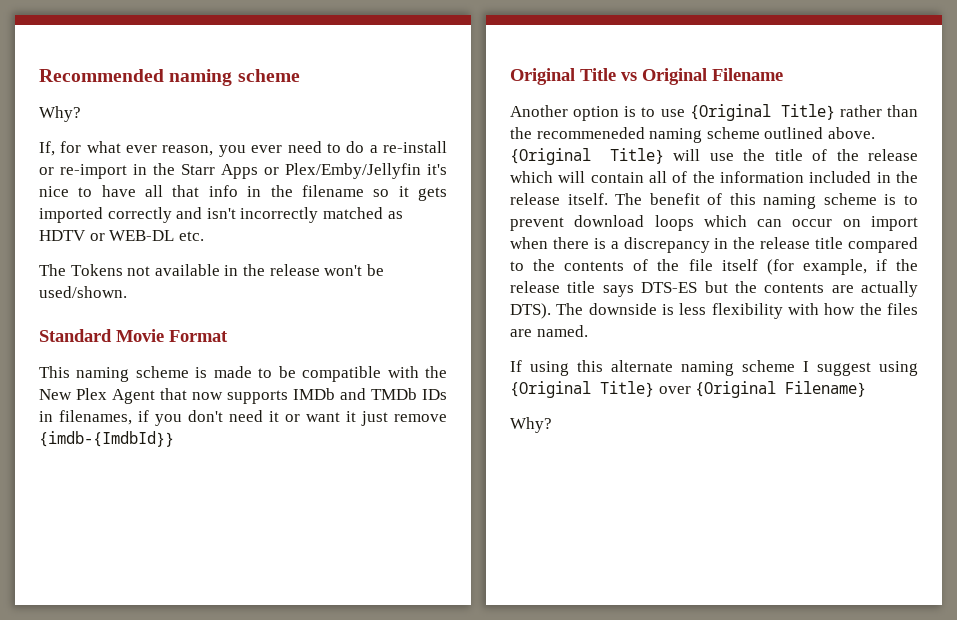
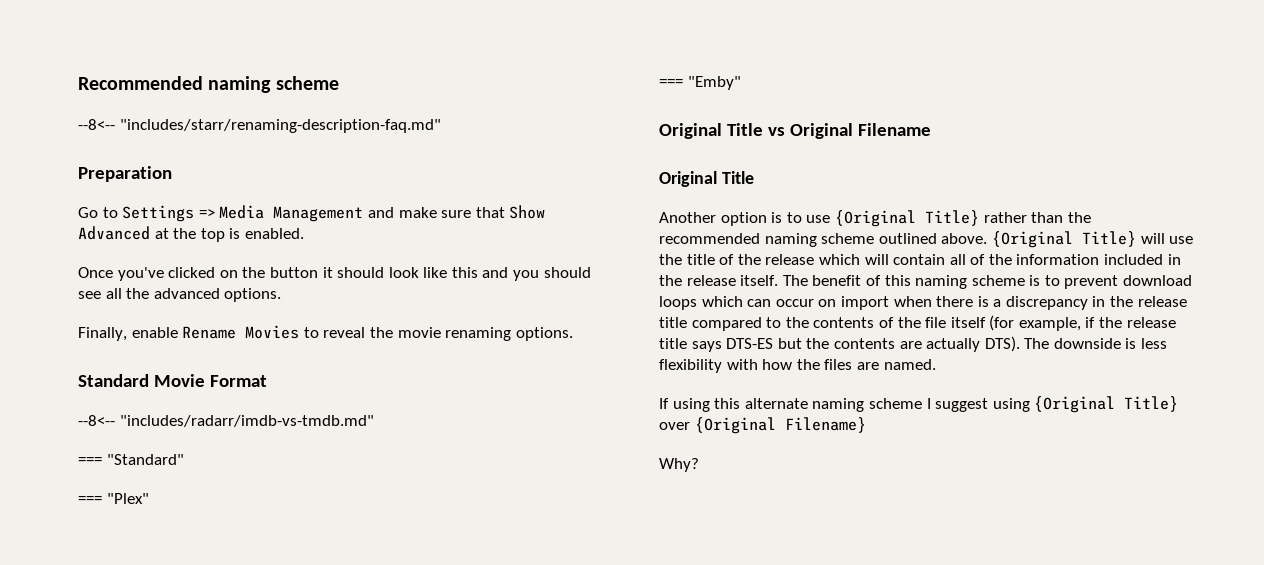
[39,106,81,122] [39,141,448,157] [39,163,447,179] [39,185,448,201] [39,207,403,223] [39,230,204,241] [39,264,384,276] [39,286,127,298] [39,329,228,342] [39,366,448,382] [39,388,447,404] [39,410,447,426] [39,431,174,447] Why? // If, for what ever reason, you ever need to do a re-install or re-import in the Starr Apps or Plex/Emby/Jellyfin it's nice to have all that info in the filename so it gets imported correctly and isn't incorrectly matched as HDTV or WEB-DL etc. // The Tokens not available in the release won't be used/shown. // Standard Movie Format // This naming scheme is made to be compatible with the New Plex Agent that now supports IMDb and TMDb IDs in filenames, if you don't need it or want it just remove {imdb-{ImdbId}} -> [78,119,441,133] [78,166,172,182] [78,205,546,222] [78,226,304,242] [78,267,591,281] [78,288,282,302] [78,325,573,341] [78,374,267,387] [78,415,374,427] [78,454,184,465] [78,493,149,504] [659,76,741,90] --8<-- "includes/starr/renaming-description-faq.md" // Preparation // Go to Settings => Media Management and make sure that Show Advanced at the top is enabled. // Once you've clicked on the button it should look like this and you should see all the advanced options. // Finally, enable Rename Movies to reveal the movie renaming options. // Standard Movie Format // --8<-- "includes/radarr/imdb-vs-tmdb.md" // === "Standard" // === "Plex" // === "Emby"
(783, 74) none -> [659,171,754,187] // Original Title
[536,127,645,139] recommeneded -> [659,233,760,244] recommended

